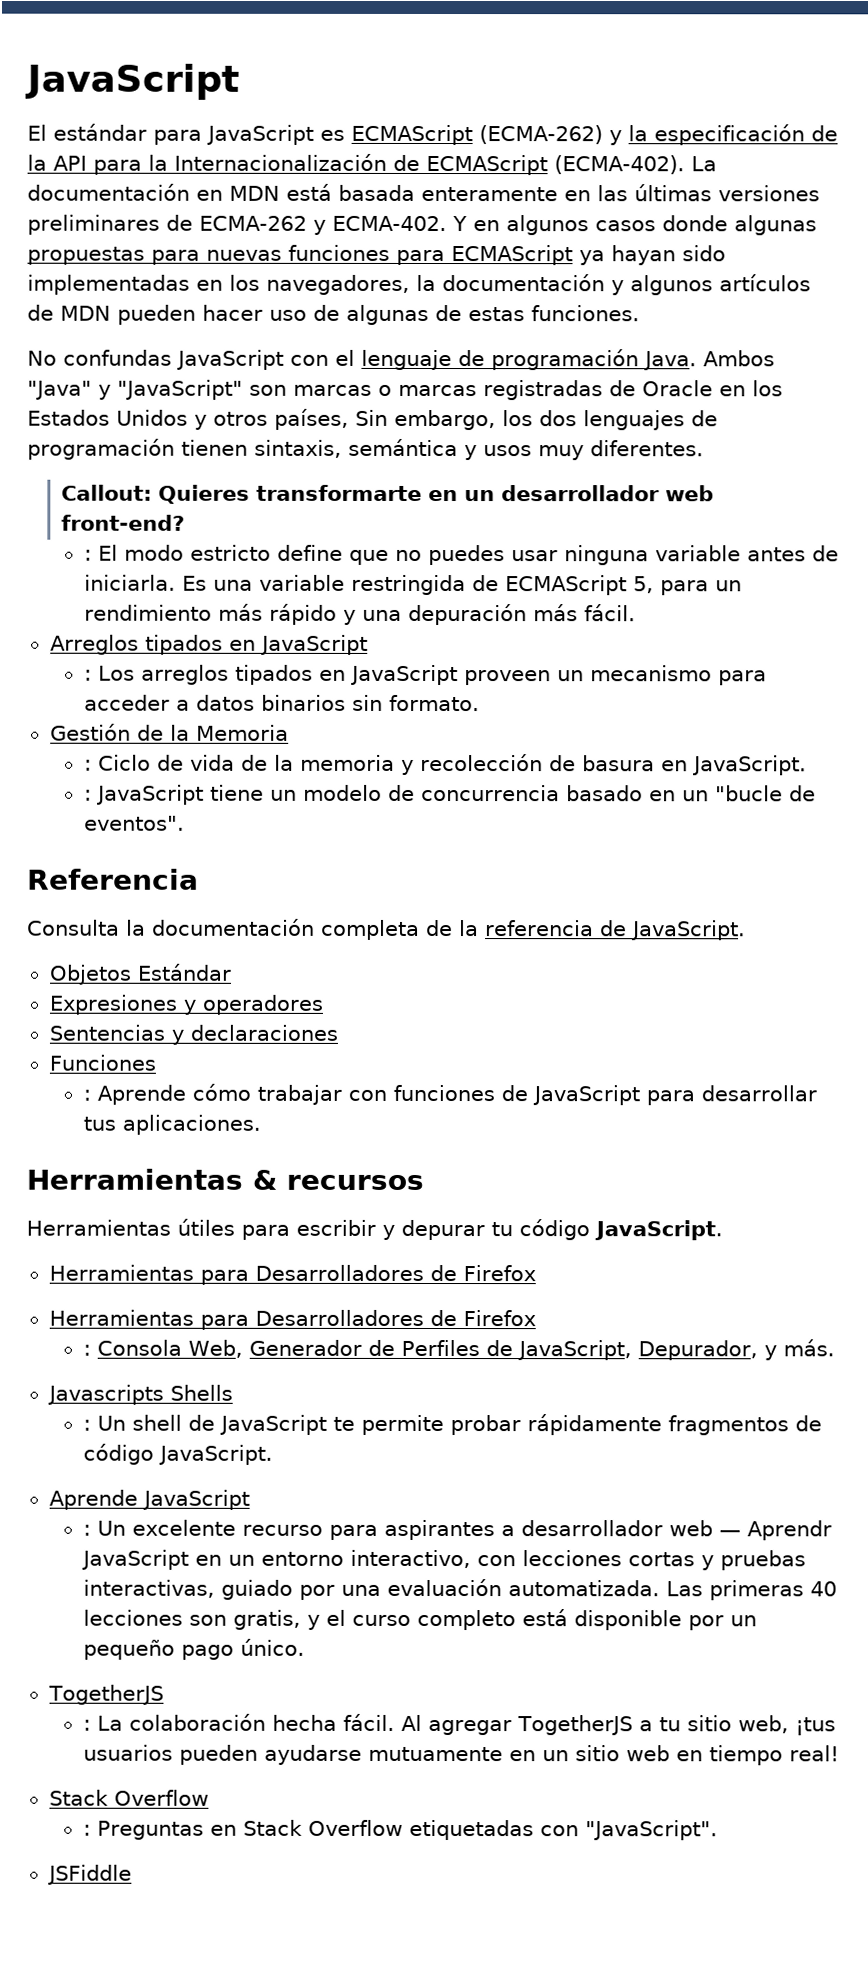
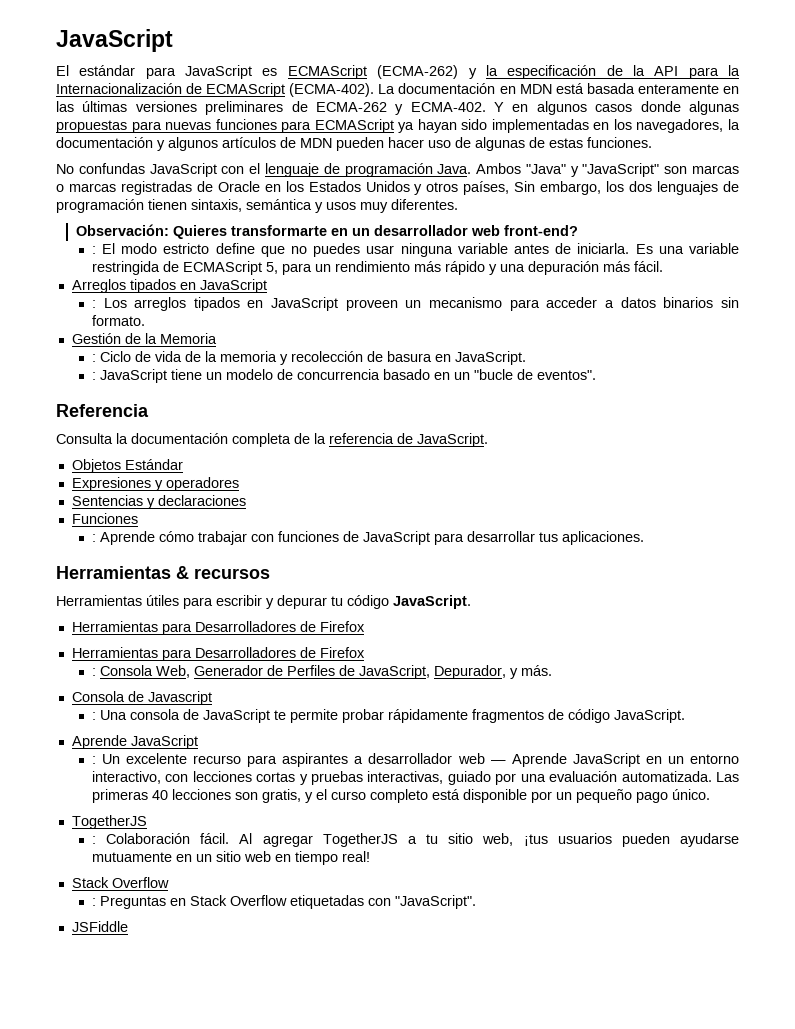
[61,484,153,501] Callout: -> [75,224,169,236] Observación:
[46,1384,233,1405] [82,1414,182,1431] Javascripts Shells // : Un shell -> [71,691,212,705] [91,709,180,720] Consola de Javascript // : Una consola
[746,1520,832,1541] Aprendr -> [511,753,567,767] Aprende
[96,1713,337,1731] La colaboración hecha -> [106,833,191,844] Colaboración

